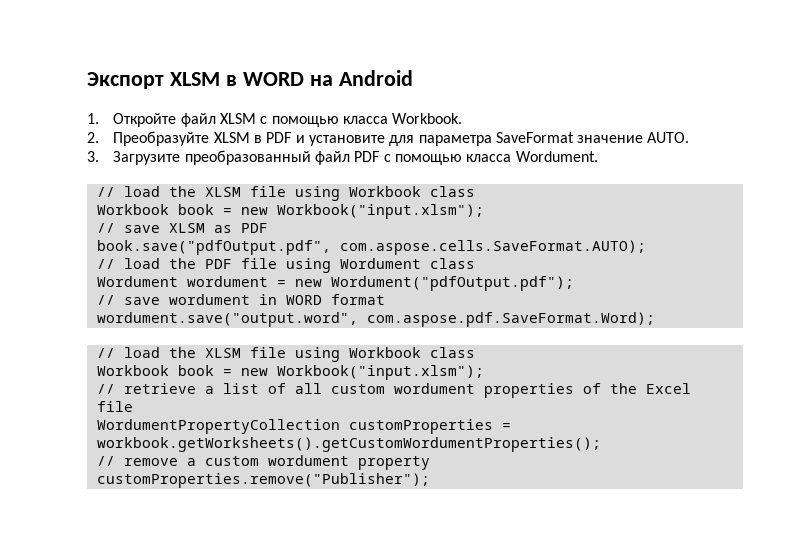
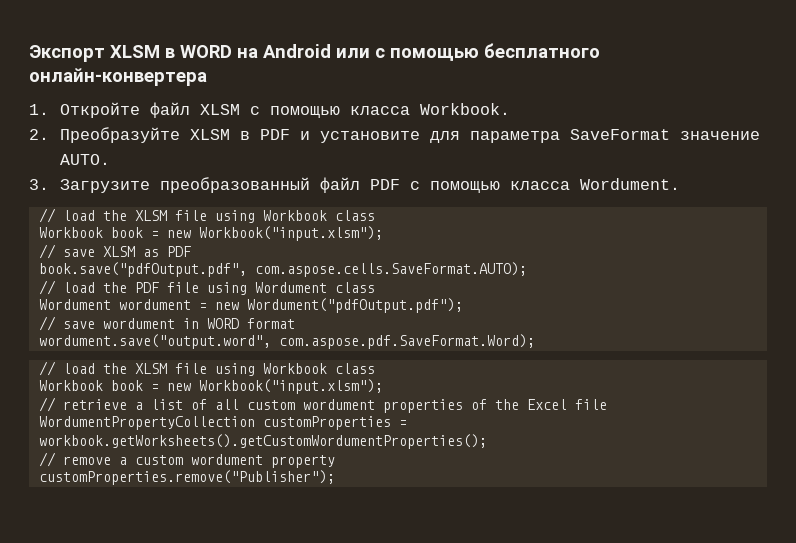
(413, 78) none -> [336,43,600,61] [29,68,207,86] или с помощью бесплатного онлайн-конвертера

